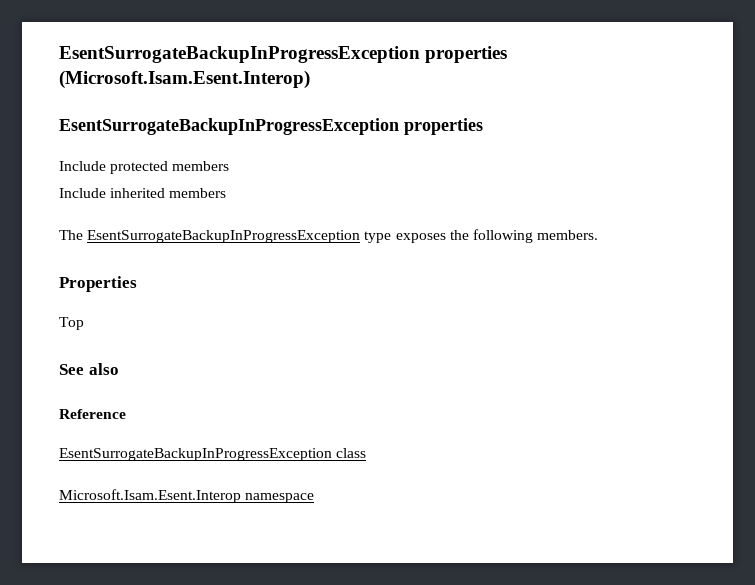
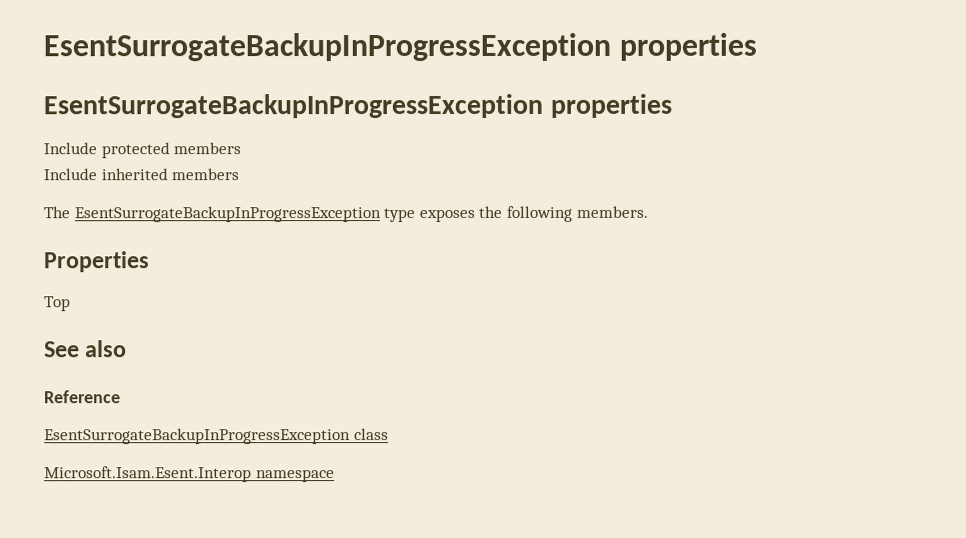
[59,46,508,63] [59,70,310,89] EsentSurrogateBackupInProgressException properties (Microsoft.Isam.Esent.Interop) -> [43,32,757,62] EsentSurrogateBackupInProgressException properties

